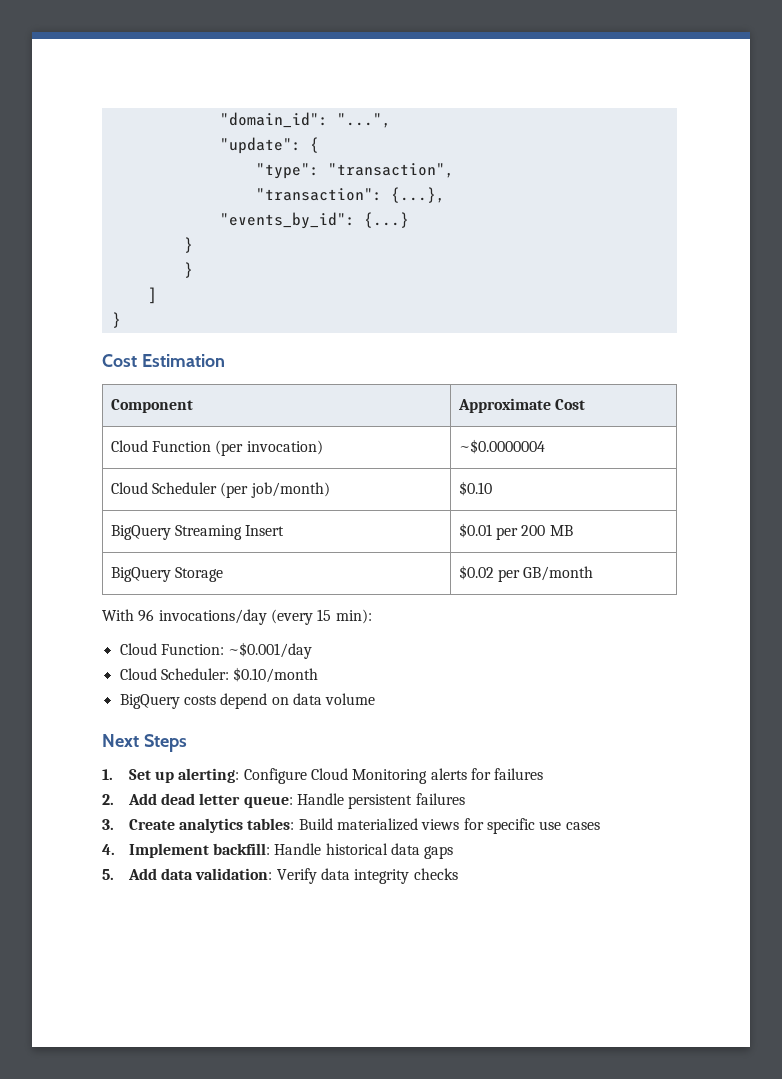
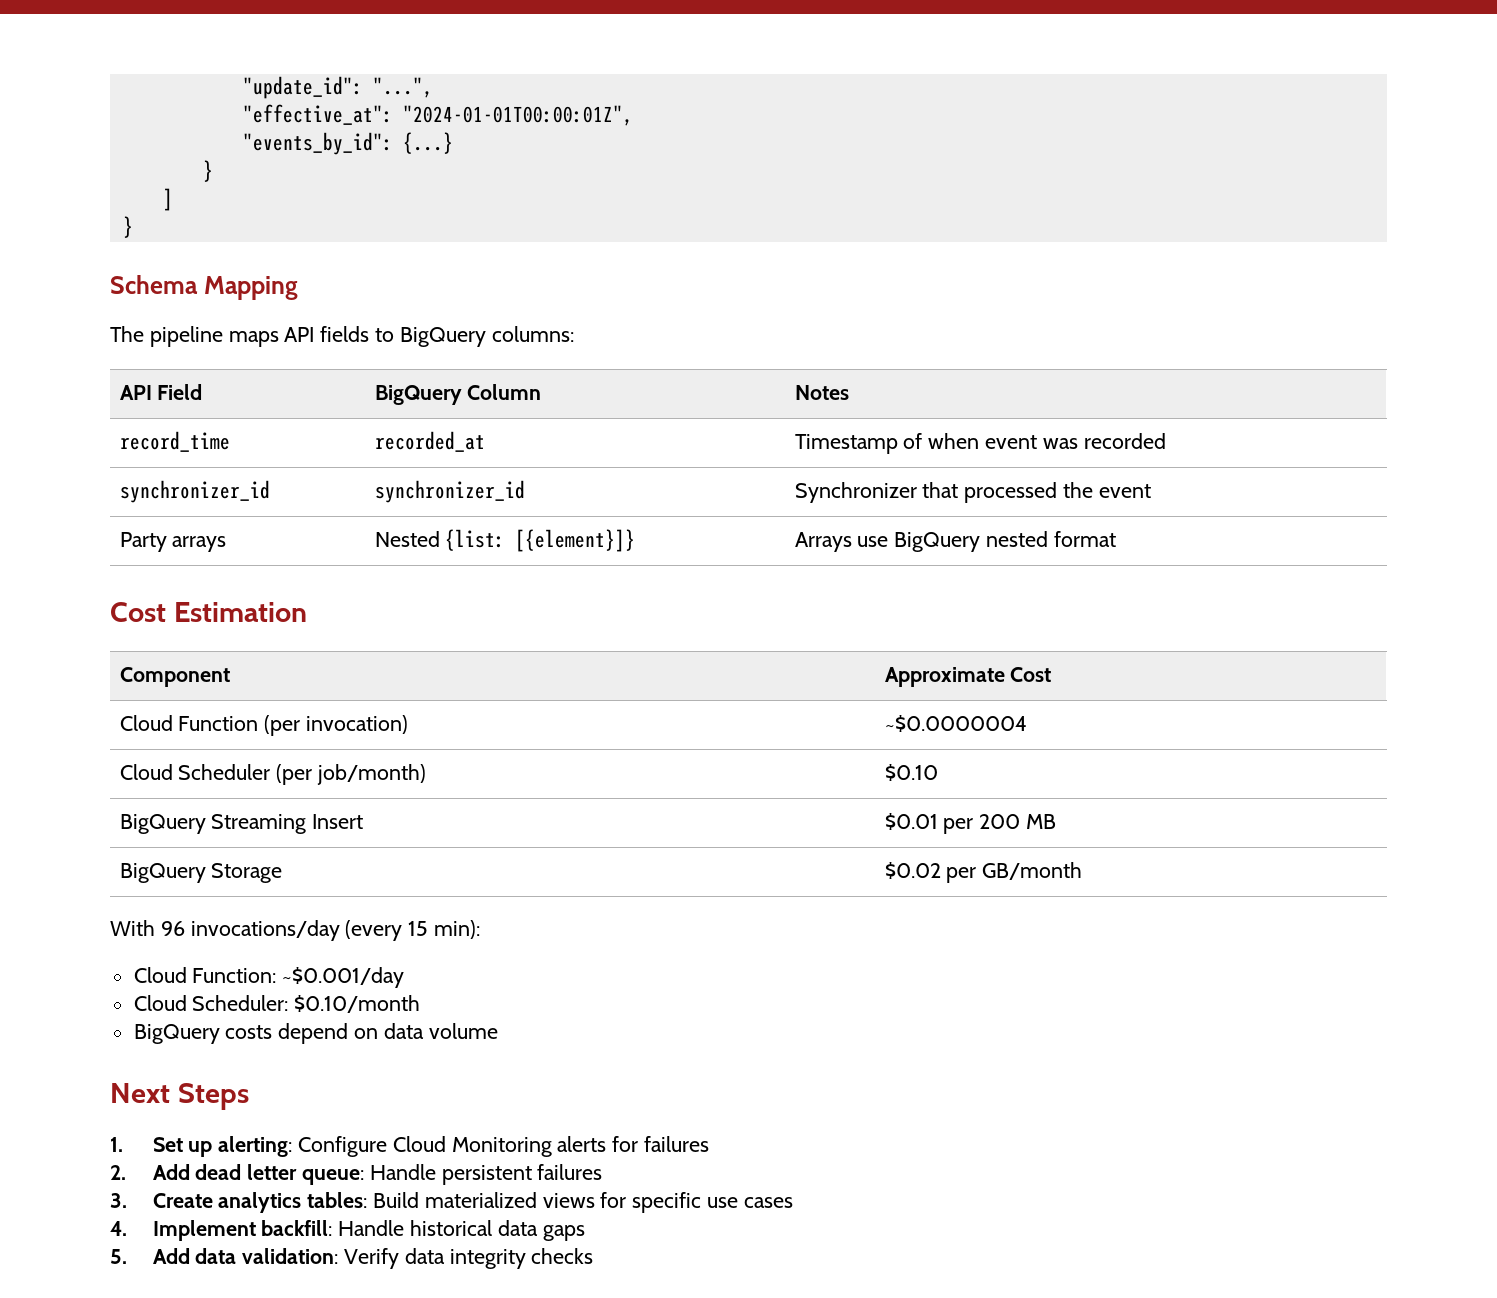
[219,112,328,128] "domain_id": -> [242,76,363,99] "update_id":
[219,137,319,154] [255,163,454,179] [255,187,445,203] "update": { // "type": "transaction", // "transaction": {...}, -> [242,104,633,126] "effective_at": "2024-01-01T00:00:01Z",
[183,262,193,278] // } -> (213, 171) none
(121, 320) none -> [110,275,298,300] [110,326,574,347] [119,384,203,400] [374,384,542,405] [794,385,849,400] [119,431,230,452] [374,431,485,452] [794,433,1166,454] [119,480,270,503] [374,480,525,503] [794,482,1151,503] [119,532,227,552] [374,529,636,552] [794,531,1116,552] // Schema Mapping // The pipeline maps API fields to BigQuery columns: // API Field | BigQuery Column | Notes // record_time | recorded_at | Timestamp of when event was recorded // synchronizer_id | synchronizer_id | Synchronizer that processed the event // Party arrays | Nested {list: [{element}]} | Arrays use BigQuery nested format

